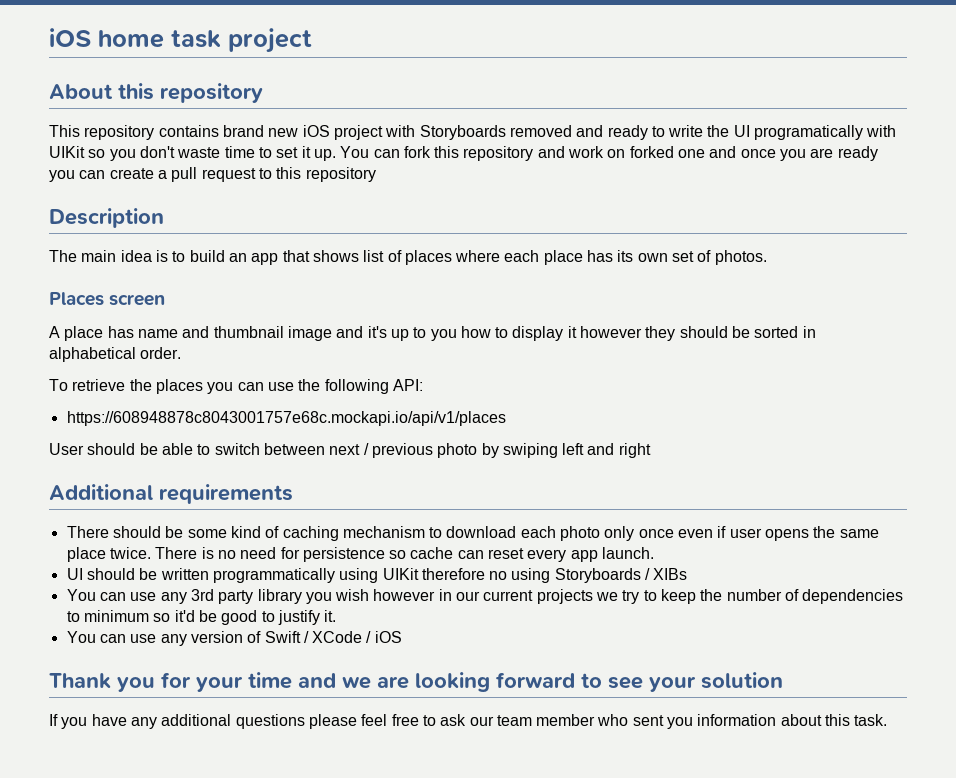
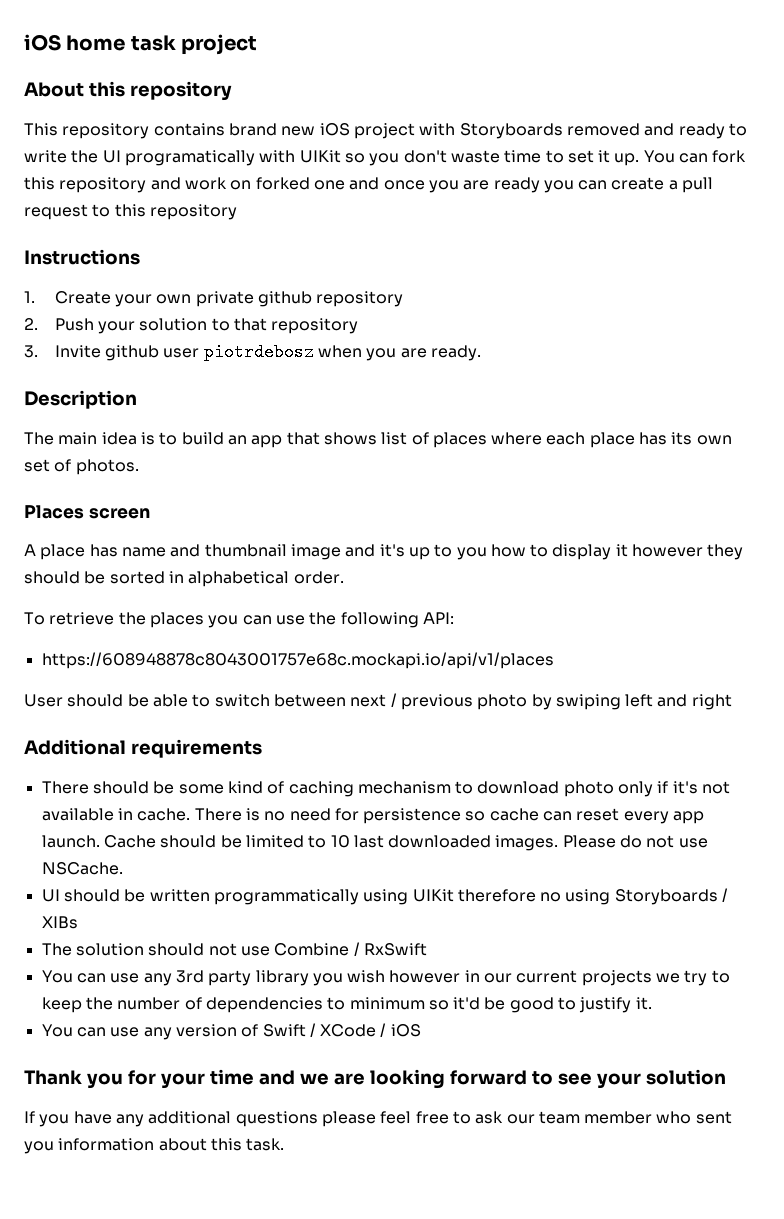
(376, 174) none -> [24,249,140,265] [24,291,404,307] [24,318,359,334] [24,343,482,361] // Instructions // 1. Create your own private github repository // 2. Push your solution to that repository // 3. Invite github user piotrdebosz when you are ready.
[520,526,556,538] each -> (560, 787) none
[638,526,879,541] [66,547,151,562] once even if user opens the same place twice. -> [657,781,731,794] [41,808,191,821] if it's not available in cache.
(655, 553) none -> [103,835,708,851] [41,862,123,875] Cache should be limited to 10 last downloaded images. Please do not use NSCache.
(688, 574) none -> [41,942,427,956] // The solution should not use Combine / RxSwift

